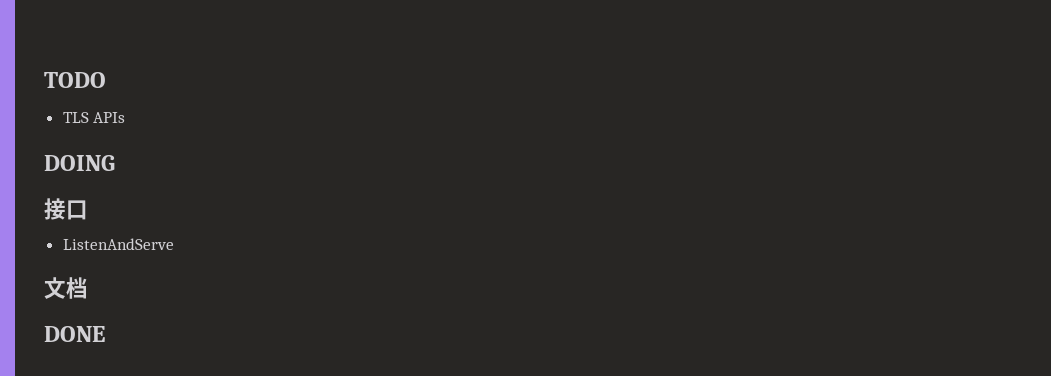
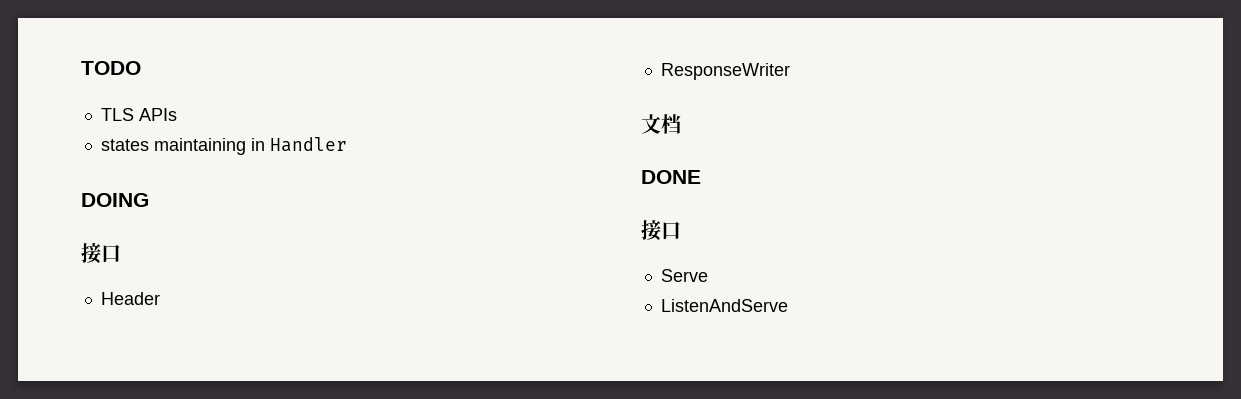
(126, 117) none -> [100,137,347,155] // states maintaining in Handler
[62,238,174,250] ListenAndServe -> [100,292,160,305] [660,63,790,80] Header // ResponseWriter
(105, 334) none -> [641,220,681,241] [660,269,708,282] [660,299,788,312] // 接口 // Serve // ListenAndServe

